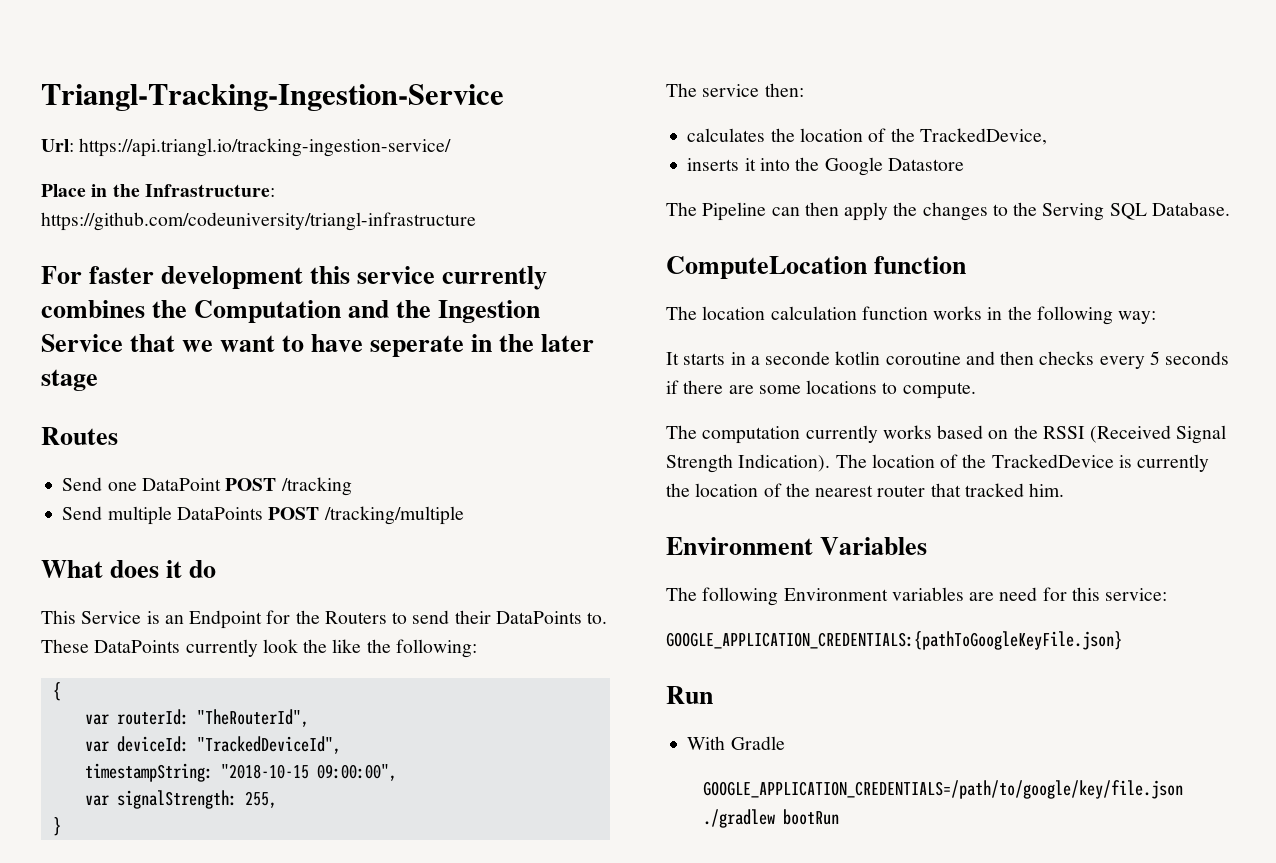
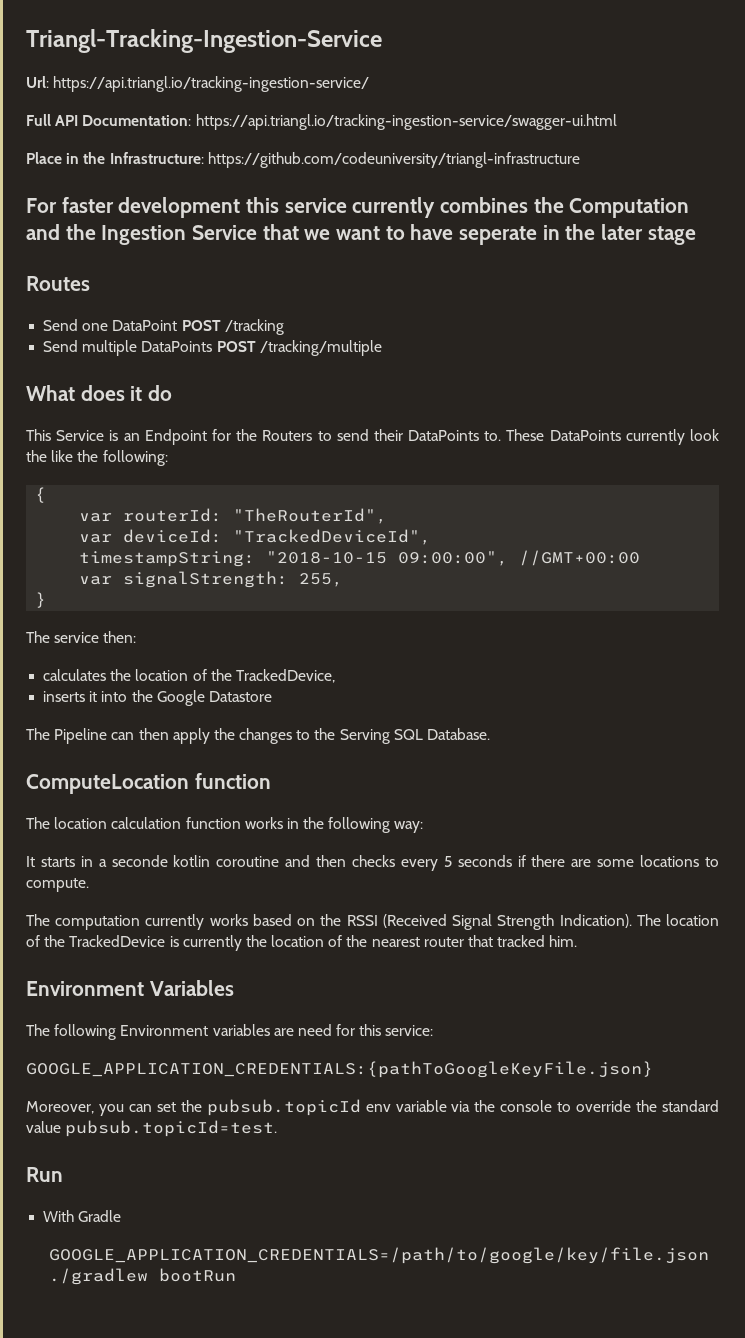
(452, 147) none -> [26,114,617,130] // Full API Documentation: https://api.triangl.io/tracking-ingestion-service/swagger-ui.html
(397, 772) none -> [519,550,641,566] //GMT+00:00
(1122, 640) none -> [26,1099,720,1116] [26,1120,278,1137] // Moreover, you can set the pubsub.topicId env variable via the console to override the standard value pubsub.topicId=test.

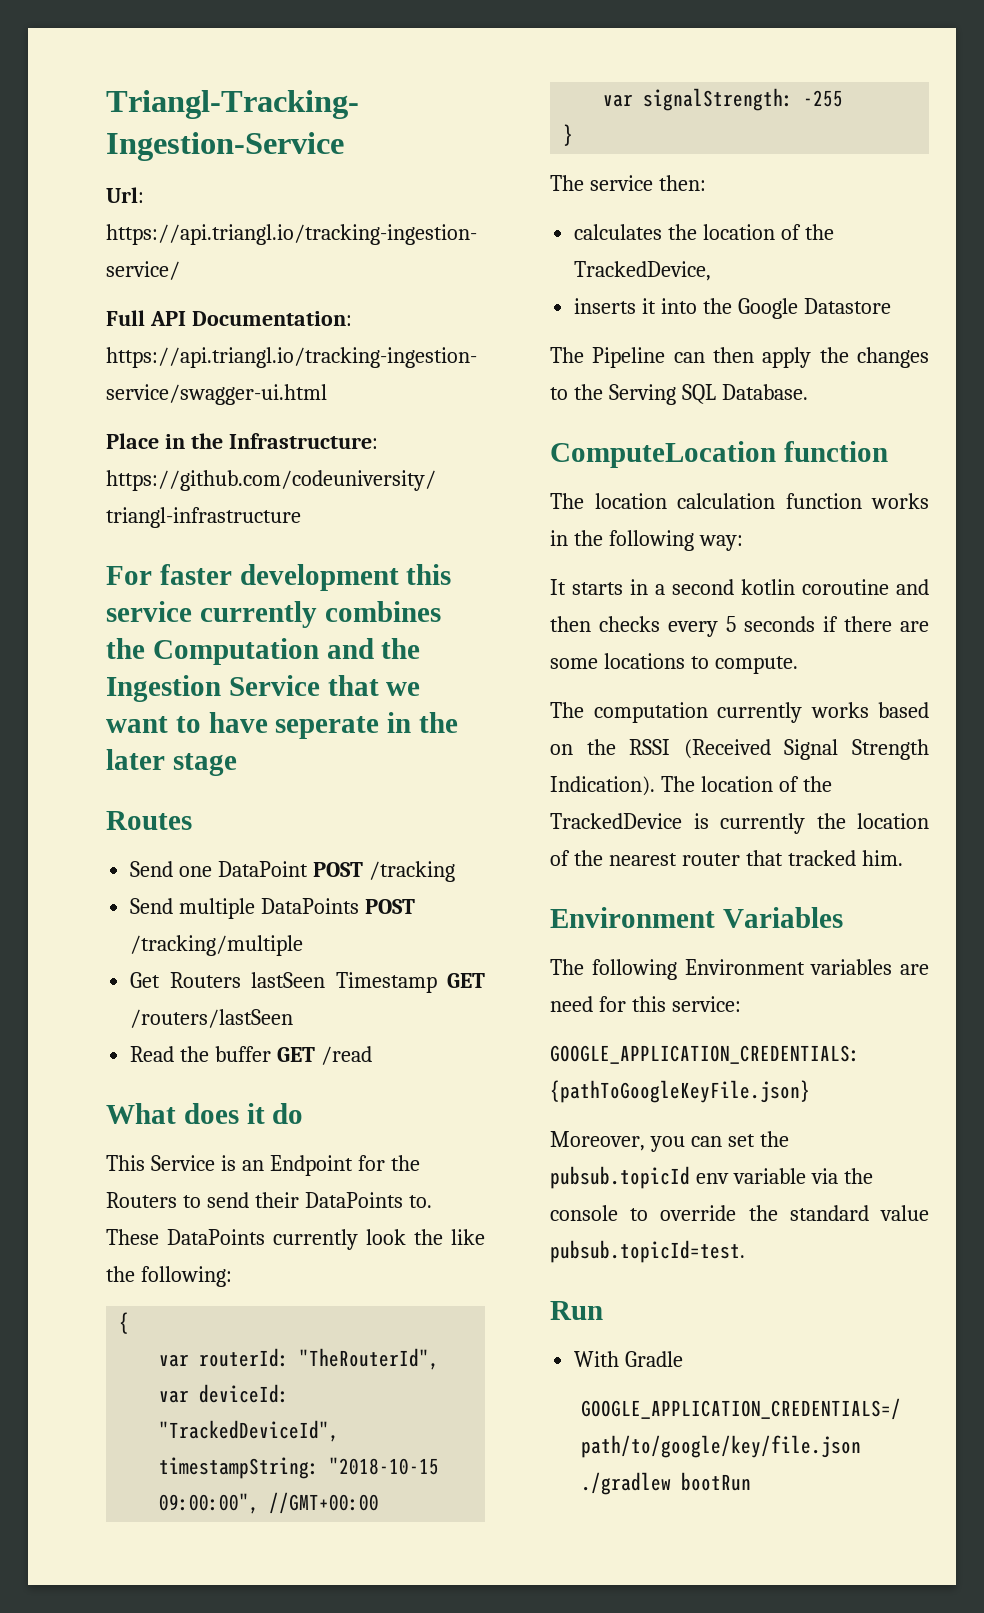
(382, 348) none -> [130,972,486,993] [130,1009,294,1028] [130,1046,372,1065] // Get Routers lastSeen Timestamp GET /routers/lastSeen // Read the buffer GET /read
[299,573,344,587] 255, -> [803,90,844,107] -255
[111,855,168,867] seconde -> [672,579,734,595] second

